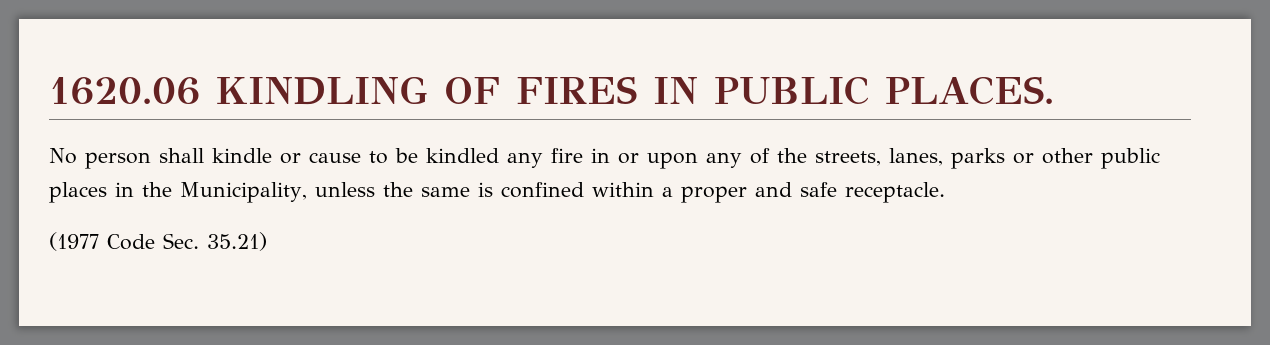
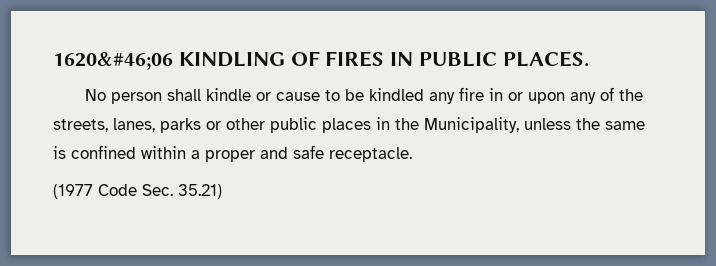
[49,77,200,105] 1620.06 -> [53,52,173,70] 1620&#46;06

